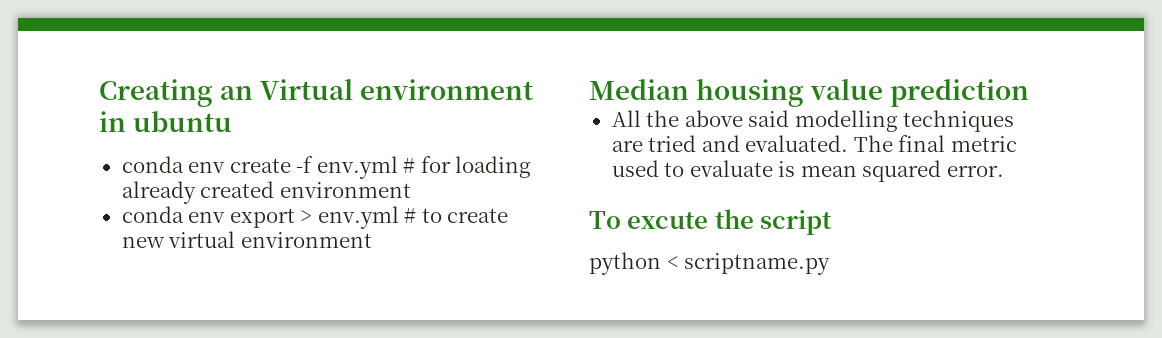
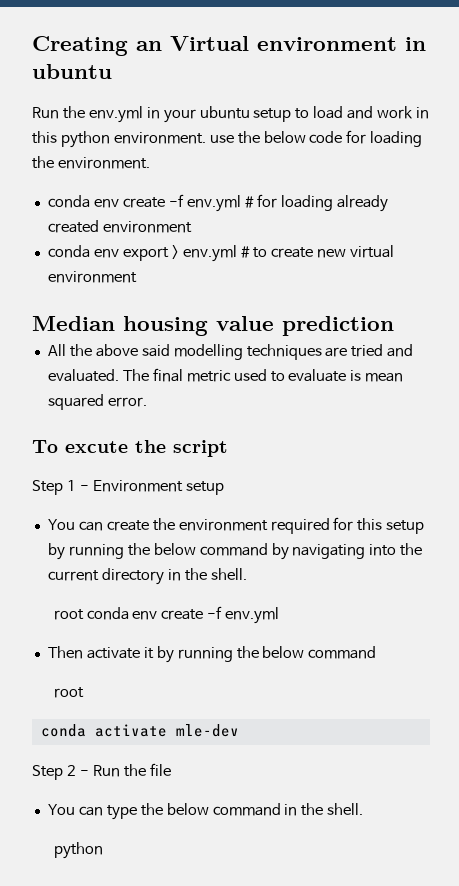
(233, 121) none -> [32,106,430,123] [32,130,423,148] [32,156,150,169] // Run the env.yml in your ubuntu setup to load and work in this python environment. use the below code for loading the environment.
[589,252,831,275] // python < scriptname.py -> [32,480,224,495] [47,517,425,534] [47,543,423,560] [47,568,247,585] [53,606,280,624] [47,646,377,663] [53,687,84,698] [40,724,239,737] [32,763,171,780] [47,803,364,820] [53,842,103,859] // Step 1 - Environment setup // You can create the environment required for this setup by running the below command by navigating into the current directory in the shell. // root conda env create -f env.yml // Then activate it by running the below command // root // conda activate mle-dev // Step 2 - Run the file // You can type the below command in the shell. // python

